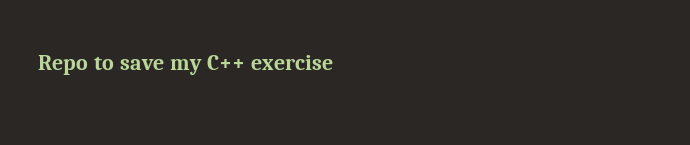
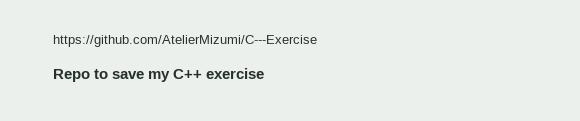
(38, 65) none -> [53,35,317,47] https://github.com/AtelierMizumi/C---Exercise //

